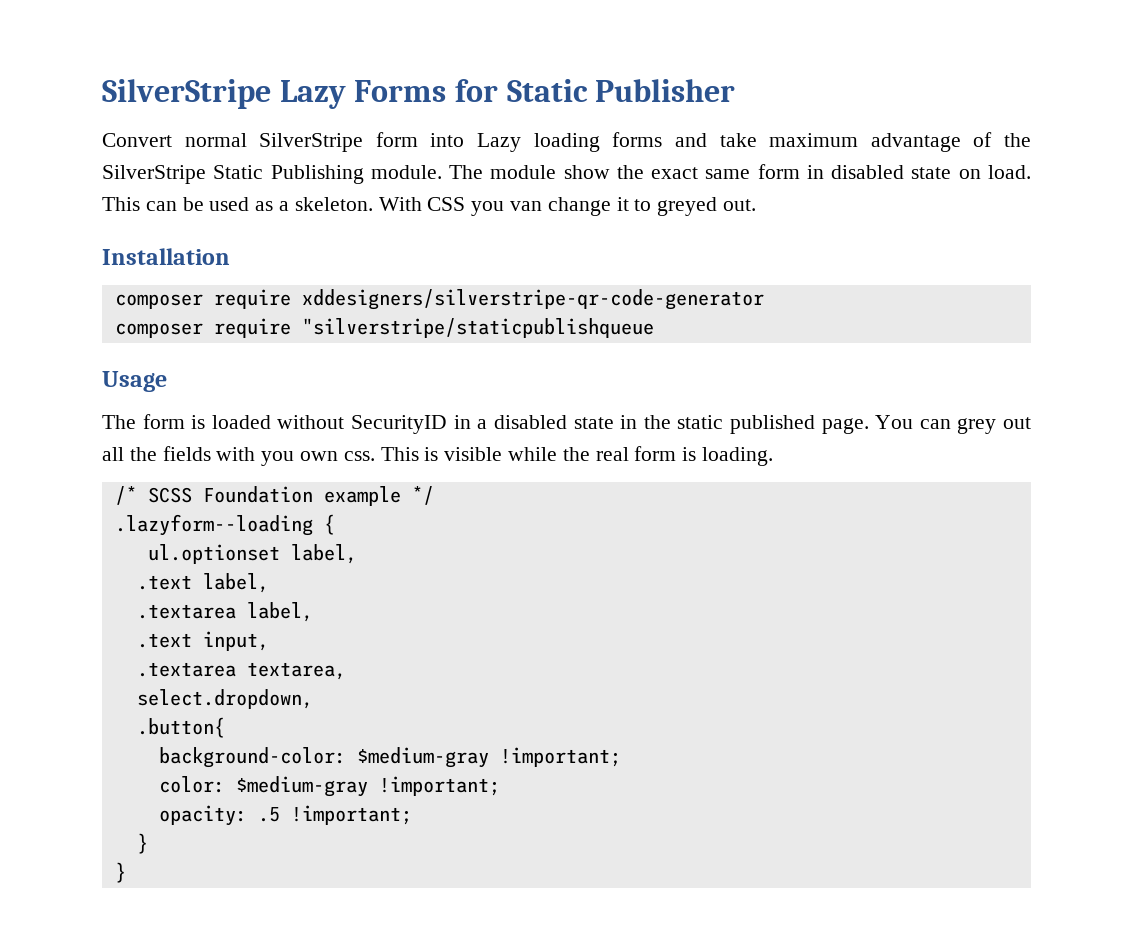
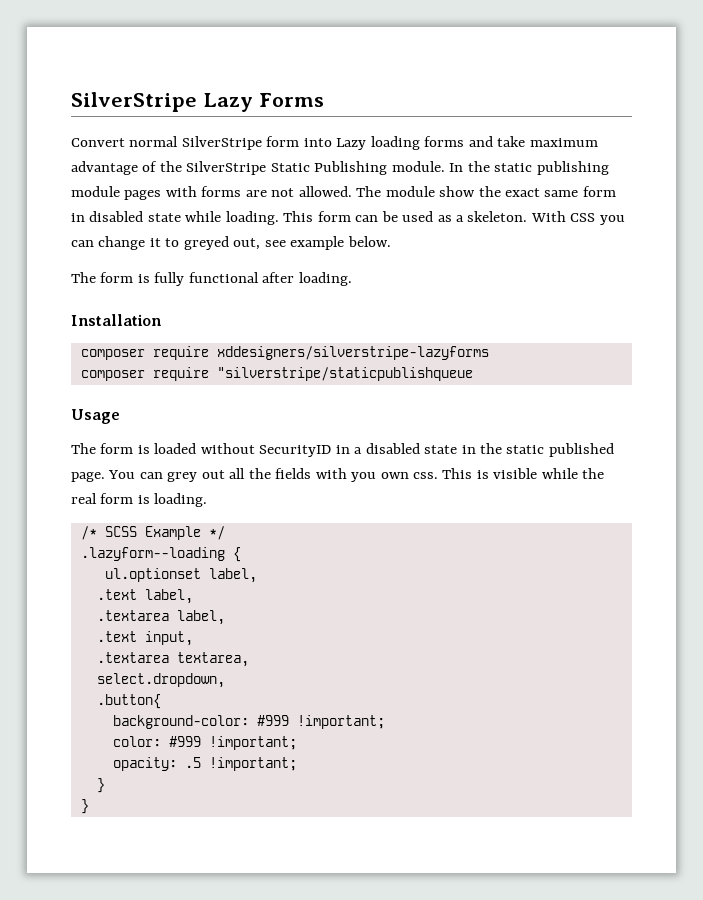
[454,79,736,102] for Static Publisher -> (324, 100) none
(442, 172) none -> [449,161,609,175] [71,186,352,200] In the static publishing module pages with forms are not allowed.
[958,165,1031,179] [102,197,140,211] on load. This -> [185,211,351,225] while loading. This form
[510,201,543,211] van -> [71,240,94,247] can
[723,199,757,211] out. -> [233,236,391,250] [71,272,352,286] out, see example below. // The form is fully functional after loading.
[301,289,764,310] xddesigners/silverstripe-qr-code-generator -> [216,346,489,360] xddesigners/silverstripe-lazyforms
[202,486,401,506] Foundation example -> [144,526,201,540] Example
[356,747,489,768] $medium-gray -> [256,715,289,726] #999
[235,776,368,797] $medium-gray -> [168,736,201,747] #999

